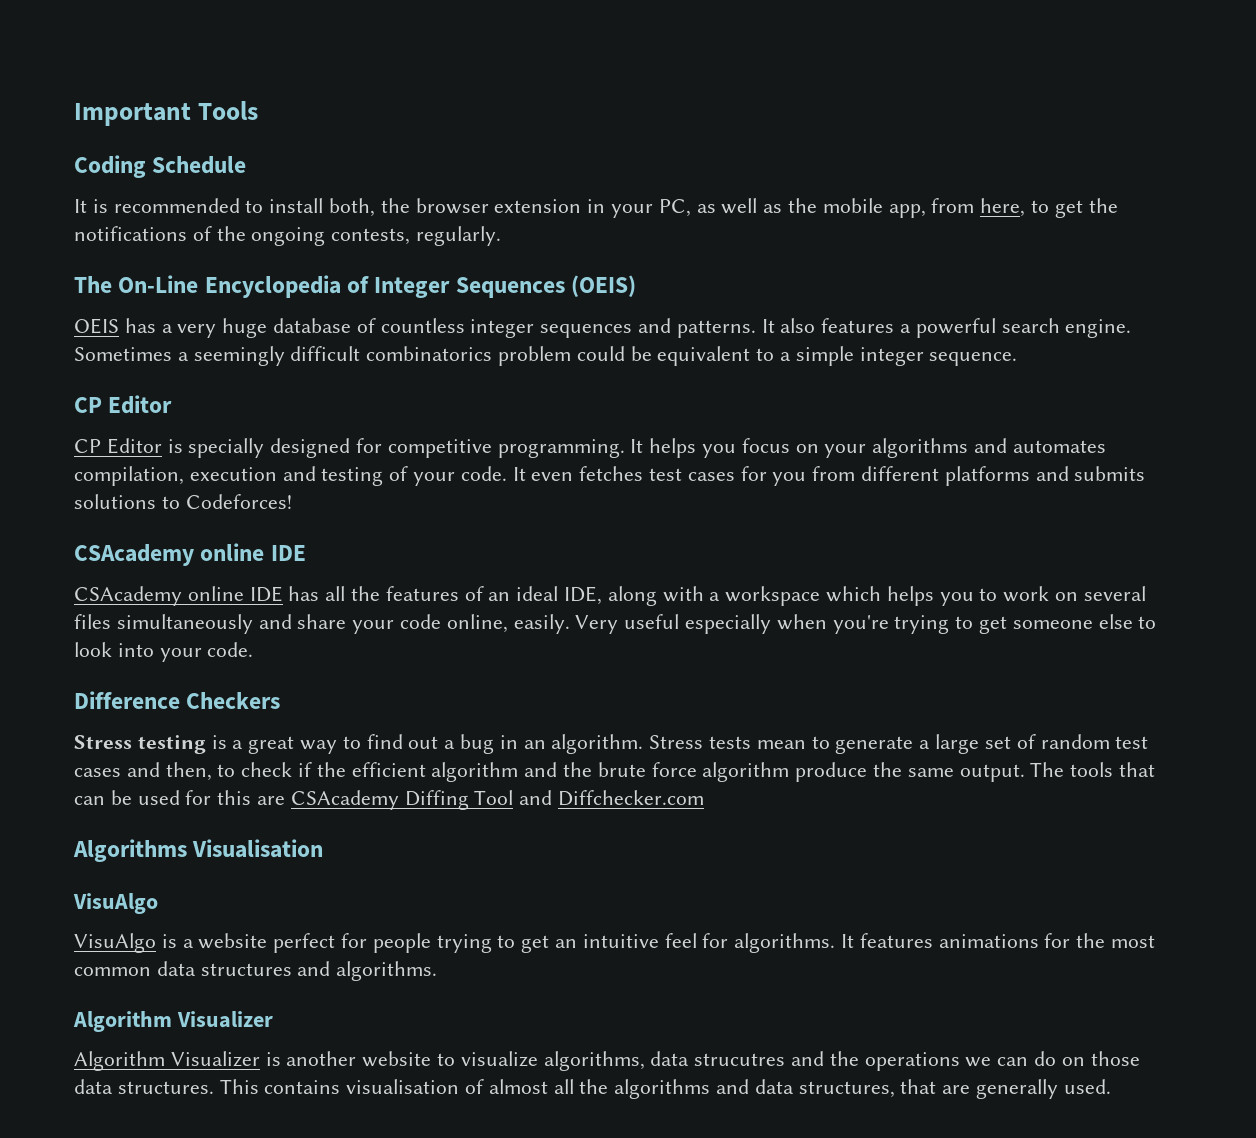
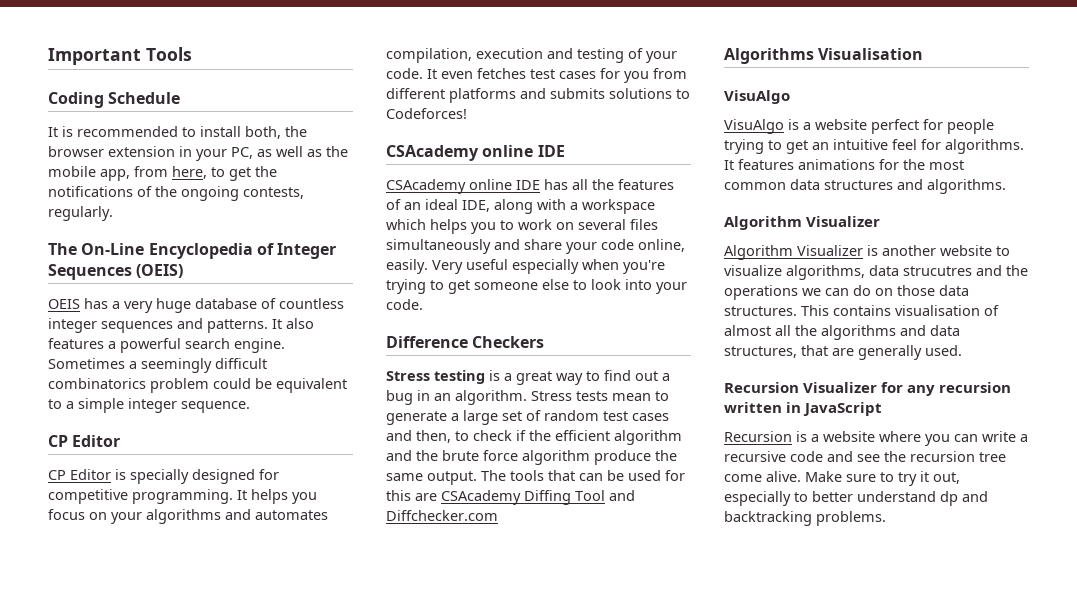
(1111, 1086) none -> [724,382,1012,396] [724,402,883,416] [724,431,1028,446] [724,451,1006,462] [724,471,960,486] [724,491,988,506] [724,511,886,526] // Recursion Visualizer for any recursion written in JavaScript // Recursion is a website where you can write a recursive code and see the recursion tree come alive. Make sure to try it out, especially to better understand dp and backtracking problems.

